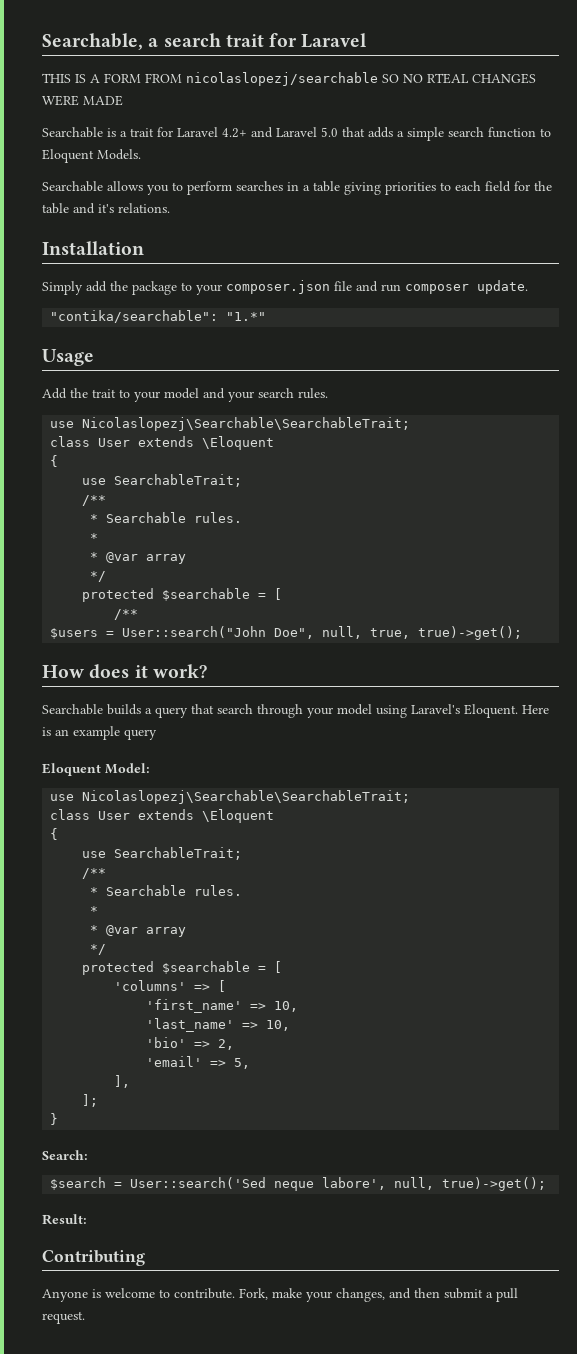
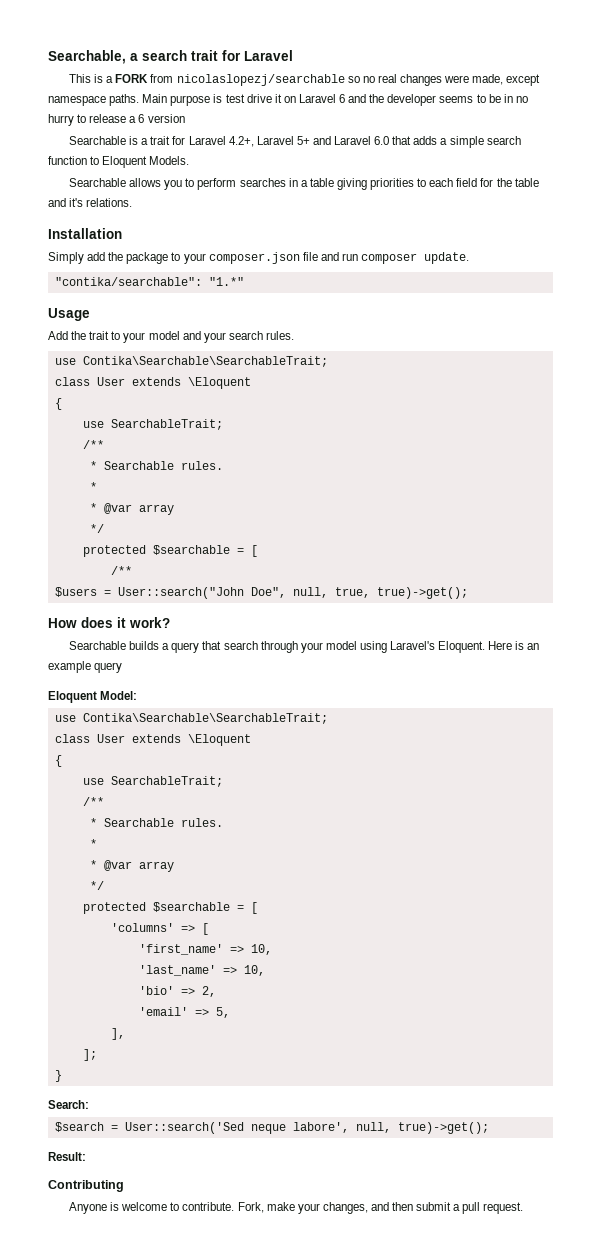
[42,72,536,86] [42,95,123,106] THIS IS A FORM FROM nicolaslopezj/searchable SO NO RTEAL CHANGES WERE MADE -> [68,74,541,86] [48,94,528,106] [48,114,185,126] This is a FORK from nicolaslopezj/searchable so no real changes were made, except namespace paths. Main purpose is test drive it on Laravel 6 and the developer seems to be in no hurry to release a 6 version
[222,128,247,138] 4.2+ -> [228,136,310,147] 4.2+, Laravel 5+
[321,127,338,137] 5.0 -> [374,136,390,145] 6.0
[82,417,411,431] Nicolaslopezj\Searchable\SearchableTrait; -> [82,356,328,367] Contika\Searchable\SearchableTrait;
[82,790,411,804] Nicolaslopezj\Searchable\SearchableTrait; -> [82,713,328,724] Contika\Searchable\SearchableTrait;

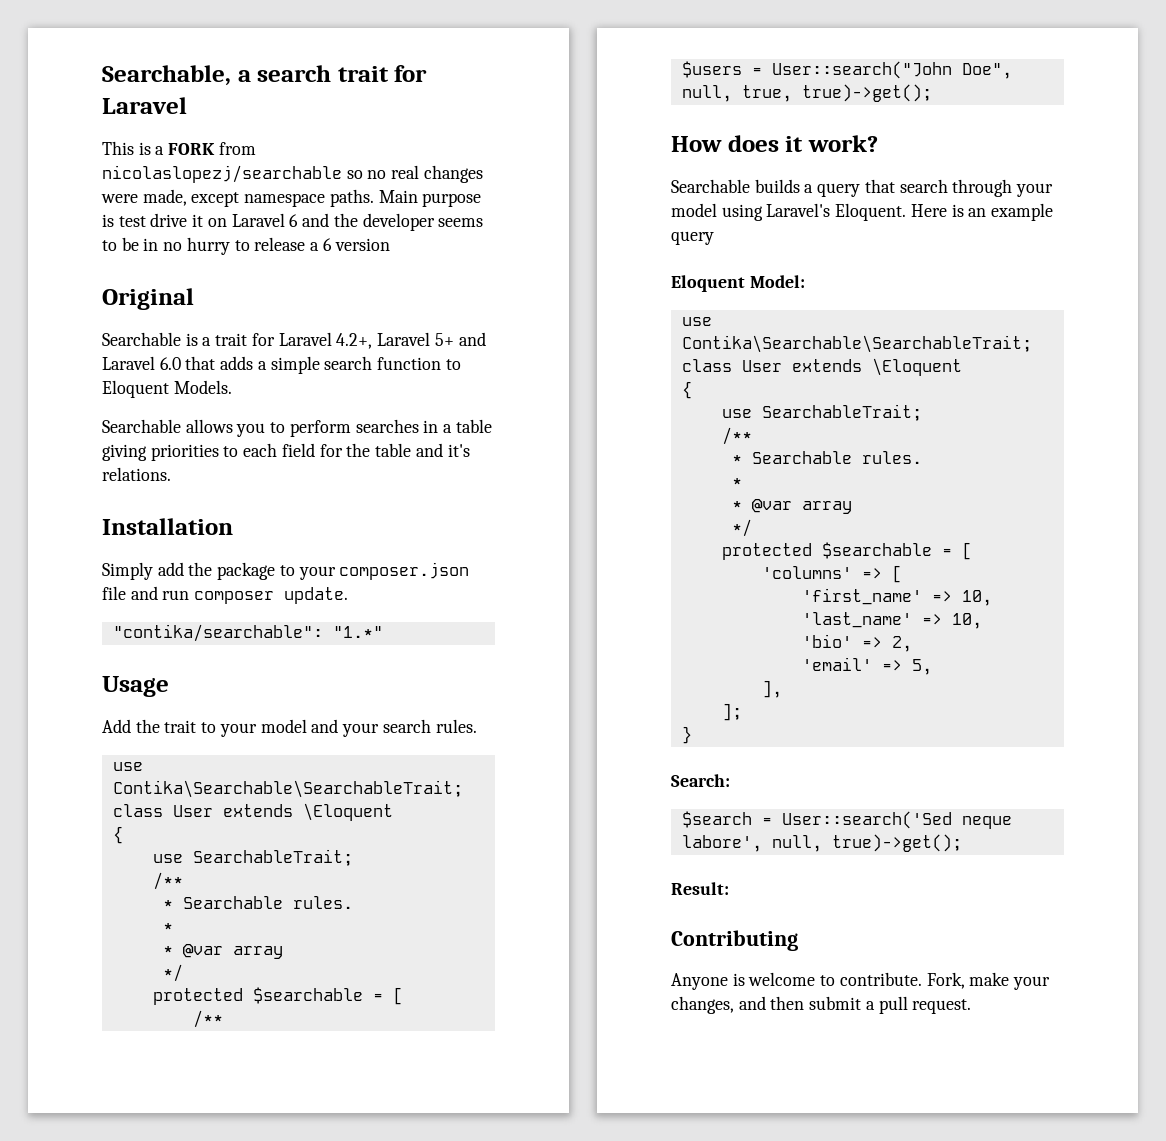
(185, 118) none -> [102,288,194,310] // Original

